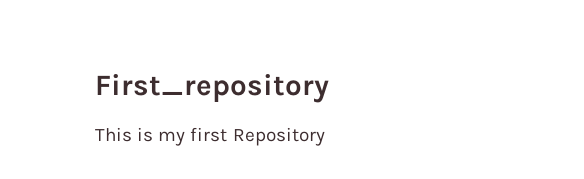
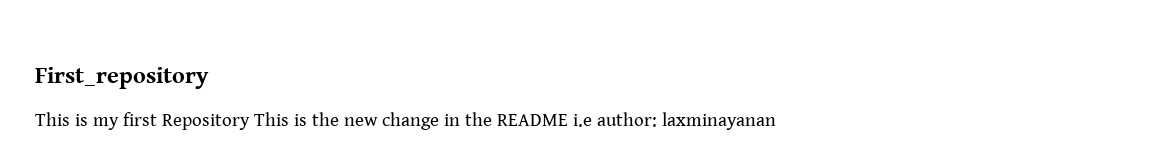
(325, 136) none -> [253,112,776,130] This is the new change in the README i.e author: laxminayanan

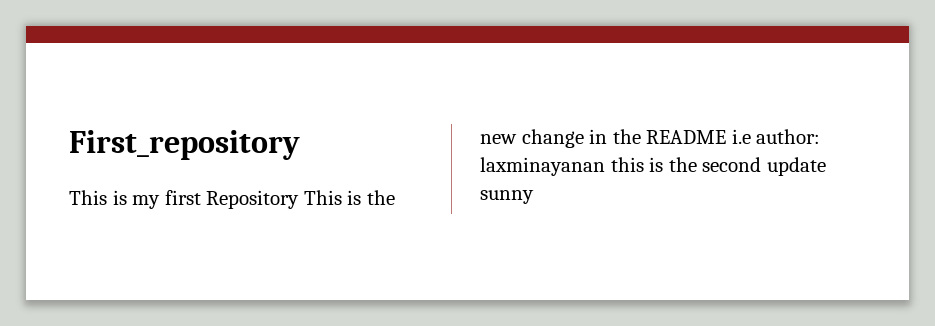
(776, 121) none -> [610,157,826,176] [480,190,534,204] this is the second update sunny

